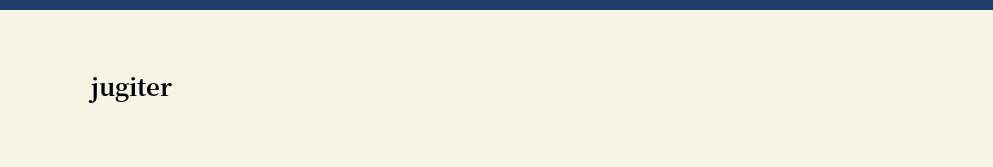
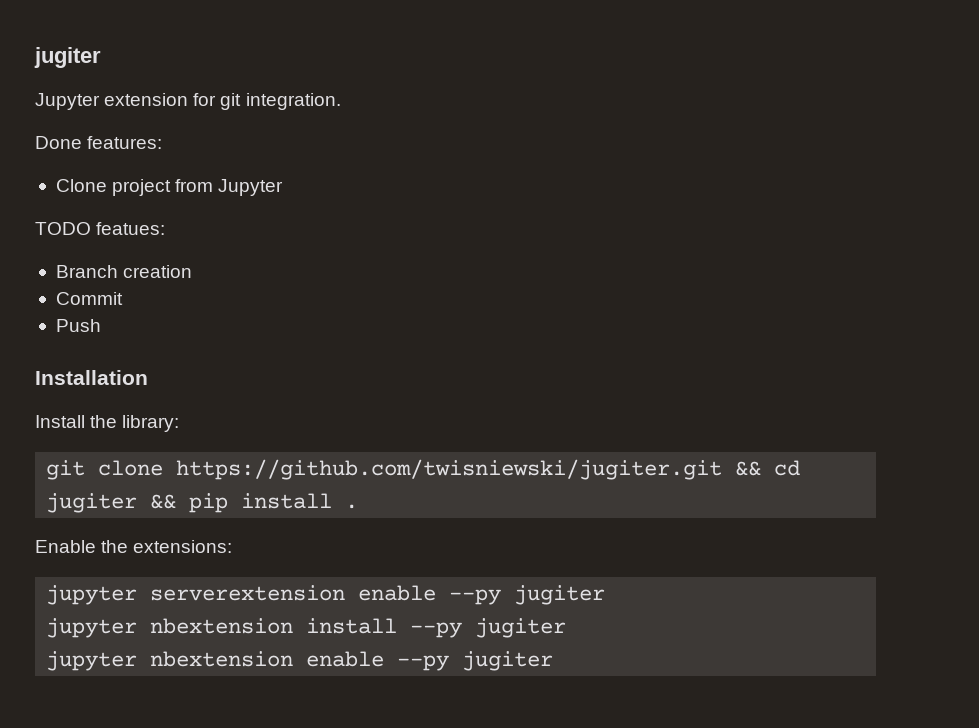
[88,77,172,103] jugiter -> [34,47,101,68] [35,93,341,110] [35,136,163,149] [55,179,284,196] [35,222,166,235] [55,265,193,278] [55,292,123,305] [55,319,101,332] [35,370,148,385] [35,415,180,432] [46,459,801,480] [46,493,359,513] [35,540,233,553] [46,585,606,605] [46,618,567,638] [46,651,554,671] jugiter // Jupyter extension for git integration. // Done features: // Clone project from Jupyter // TODO featues: // Branch creation // Commit // Push // Installation // Install the library: // git clone https://github.com/twisniewski/jugiter.git && cd jugiter && pip install . // Enable the extensions: // jupyter serverextension enable --py jugiter // jupyter nbextension install --py jugiter // jupyter nbextension enable --py jugiter

